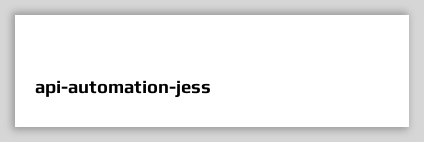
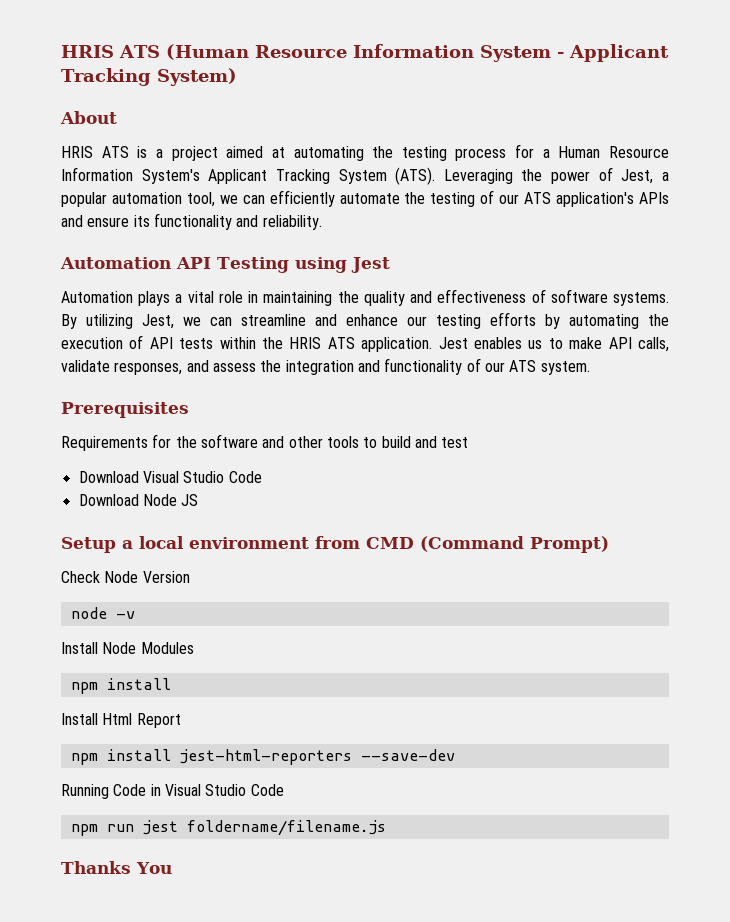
[35,80,211,98] api-automation-jess -> [61,44,669,62] [61,68,237,86] [60,111,117,124] [61,144,670,161] [61,167,669,185] [61,190,669,207] [61,213,322,230] [60,257,390,273] [61,289,669,306] [61,312,669,329] [61,335,669,352] [61,358,590,375] [61,402,189,418] [61,434,469,451] [78,471,262,483] [78,494,199,506] [61,536,609,553] [61,571,190,583] [70,607,135,619] [61,642,194,654] [70,678,171,694] [61,713,181,728] [70,749,455,765] [61,784,284,799] [70,820,386,836] [61,861,172,874] HRIS ATS (Human Resource Information System - Applicant Tracking System) // About // HRIS ATS is a project aimed at automating the testing process for a Human Resource Information System's Applicant Tracking System (ATS). Leveraging the power of Jest, a popular automation tool, we can efficiently automate the testing of our ATS application's APIs and ensure its functionality and reliability. // Automation API Testing using Jest // Automation plays a vital role in maintaining the quality and effectiveness of software systems. By utilizing Jest, we can streamline and enhance our testing efforts by automating the execution of API tests within the HRIS ATS application. Jest enables us to make API calls, validate responses, and assess the integration and functionality of our ATS system. // Prerequisites // Requirements for the software and other tools to build and test // Download Visual Studio Code // Download Node JS // Setup a local environment from CMD (Command Prompt) // Check Node Version // node -v // Install Node Modules // npm install // Install Html Report // npm install jest-html-reporters --save-dev // Running Code in Visual Studio Code // npm run jest foldername/filename.js // Thanks You

